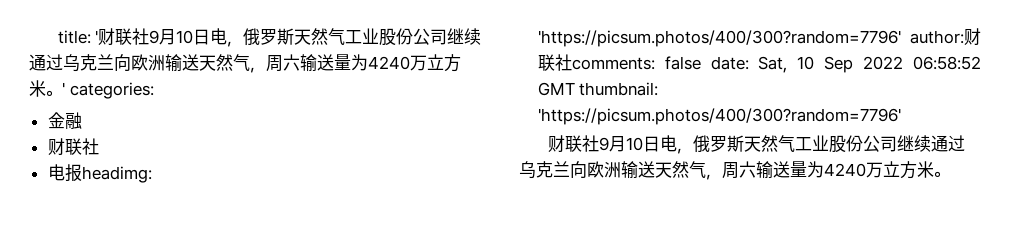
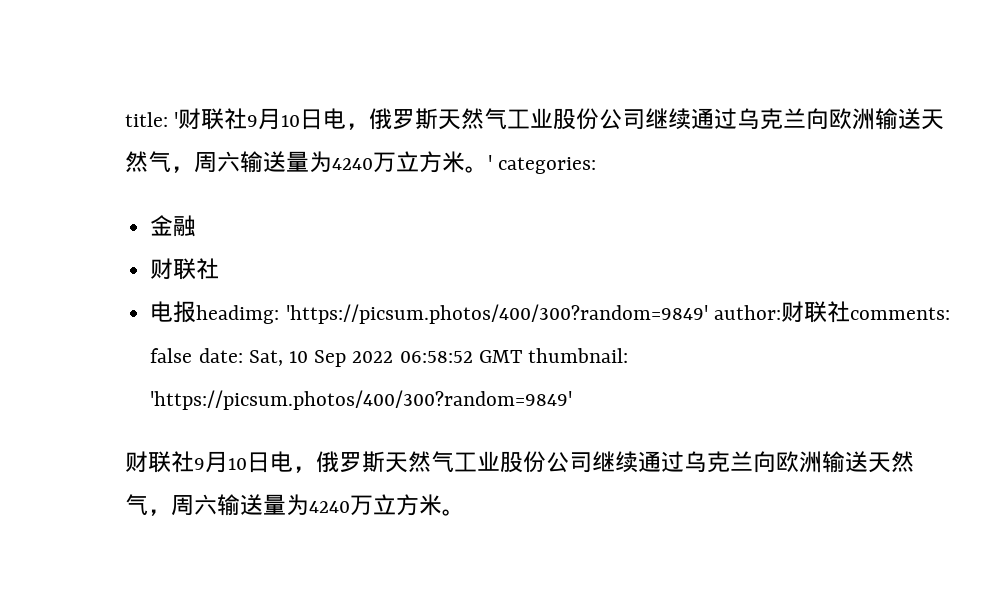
[537,30,901,47] 'https://picsum.photos/400/300?random=7796' -> [285,304,708,324] 'https://picsum.photos/400/300?random=9849'
[537,108,901,125] 'https://picsum.photos/400/300?random=7796' -> [150,390,573,410] 'https://picsum.photos/400/300?random=9849'

